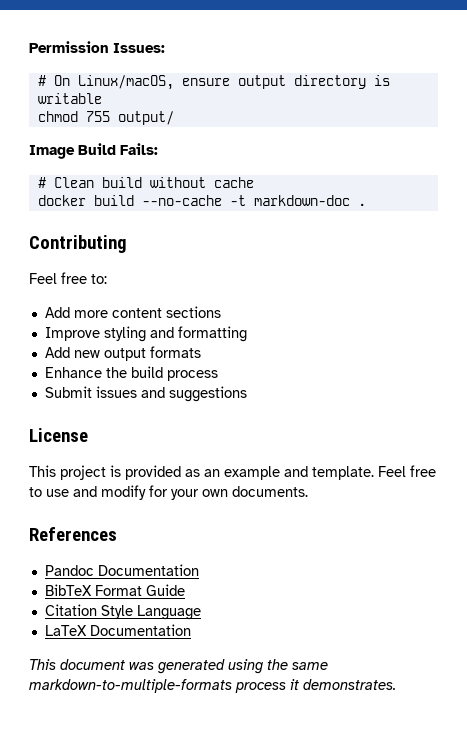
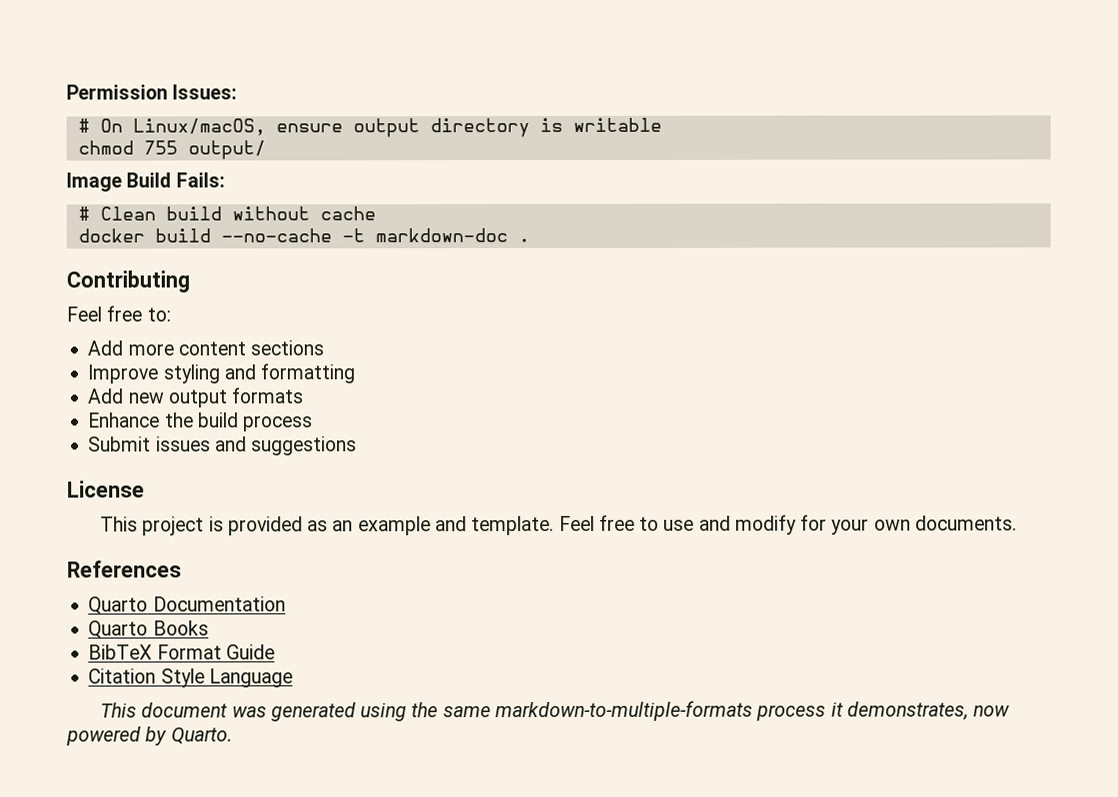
[44,564,199,576] Pandoc Documentation -> [88,596,286,615] [88,620,209,639] Quarto Documentation // Quarto Books
[44,624,191,636] // LaTeX Documentation -> (293, 678) none
[303,679,396,690] demonstrates. -> [846,701,1011,721] [66,726,233,746] demonstrates, now powered by Quarto.

